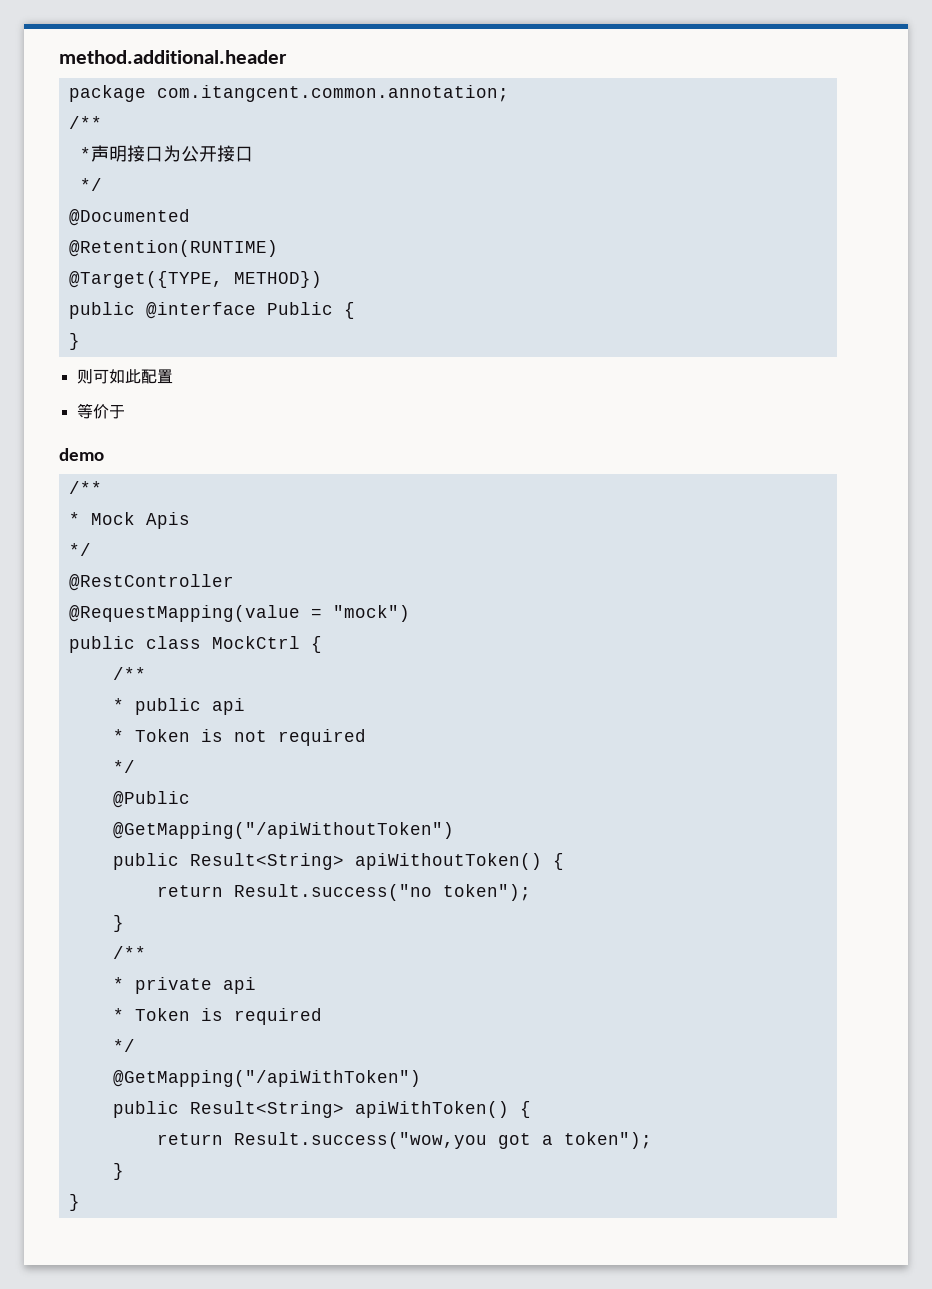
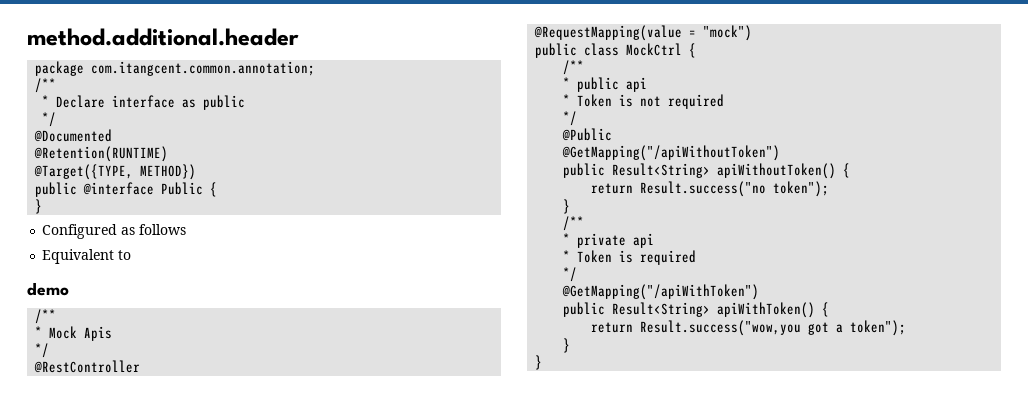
[90,145,253,162] 声明接口为公开接口 -> [56,95,246,110] Declare interface as public
[76,369,173,384] [76,403,125,419] 则可如此配置 // 等价于 -> [42,224,187,239] [42,249,132,264] Configured as follows // Equivalent to

